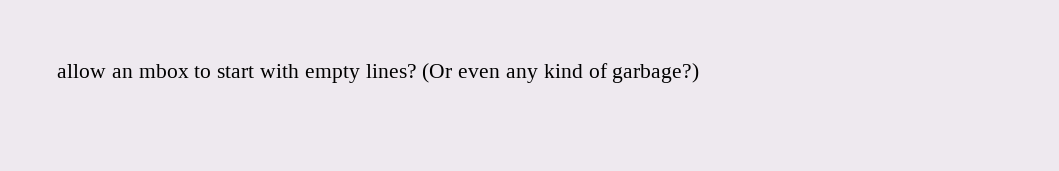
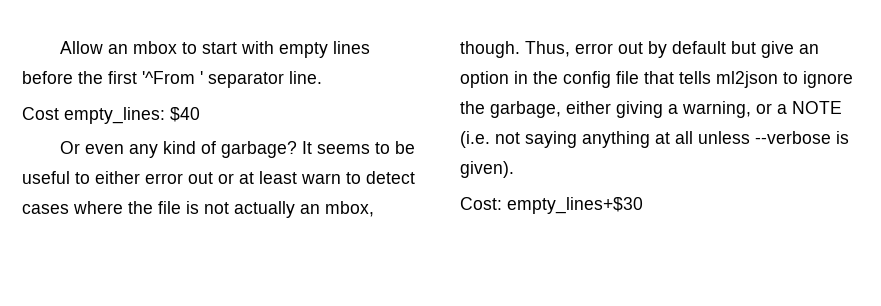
[57,64,106,78] allow -> [60,41,104,54] Allow
[365,63,700,83] lines? (Or even any kind of garbage?) -> [333,41,371,54] [22,71,322,88] [22,107,200,124] [60,141,416,158] [22,171,415,184] [22,201,374,218] [460,41,819,58] [460,71,853,88] [460,101,842,118] [460,131,849,148] [460,161,514,178] [460,197,643,214] lines before the first '^From ' separator line. // Cost empty_lines: $40 // Or even any kind of garbage? It seems to be useful to either error out or at least warn to detect cases where the file is not actually an mbox, though. Thus, error out by default but give an option in the config file that tells ml2json to ignore the garbage, either giving a warning, or a NOTE (i.e. not saying anything at all unless --verbose is given). // Cost: empty_lines+$30

